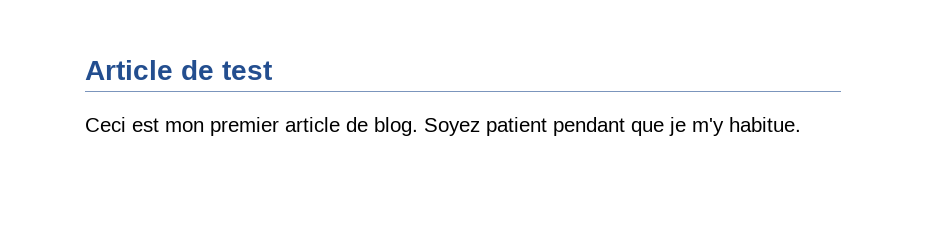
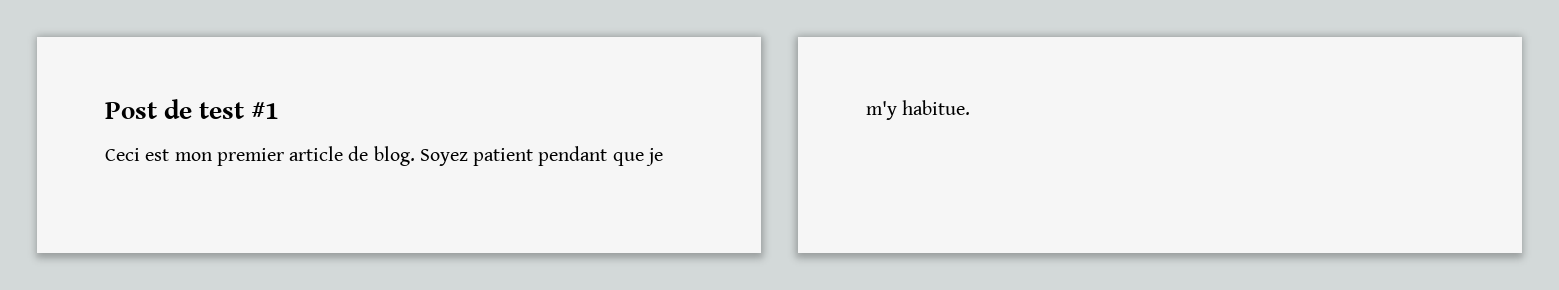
[85,60,173,80] Article -> [105,102,157,119] Post
(272, 70) none -> [251,102,280,119] #1

